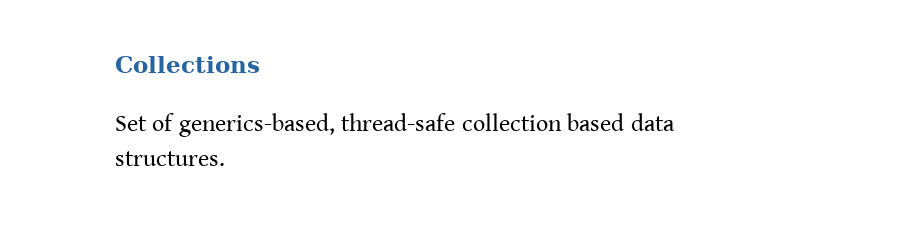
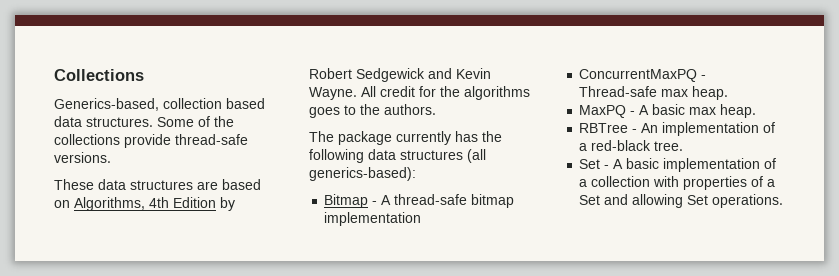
[115,113,675,137] [115,151,225,166] Set of generics-based, thread-safe collection based data structures. -> [54,98,265,111] [54,116,234,127] [54,134,248,148] [54,152,111,163] [54,179,261,190] [54,197,235,211] [309,68,491,82] [309,86,530,100] [309,104,436,118] [309,131,502,145] [309,149,486,163] [309,167,416,181] [324,194,515,208] [324,212,422,226] [579,69,707,82] [579,86,729,100] [579,104,757,118] [579,122,776,136] [579,140,684,151] [579,158,777,172] [579,176,776,190] [579,194,784,208] Generics-based, collection based data structures. Some of the collections provide thread-safe versions. // These data structures are based on Algorithms, 4th Edition by Robert Sedgewick and Kevin Wayne. All credit for the algorithms goes to the authors. // The package currently has the following data structures (all generics-based): // Bitmap - A thread-safe bitmap implementation // ConcurrentMaxPQ - Thread-safe max heap. // MaxPQ - A basic max heap. // RBTree - An implementation of a red-black tree. // Set - A basic implementation of a collection with properties of a Set and allowing Set operations.

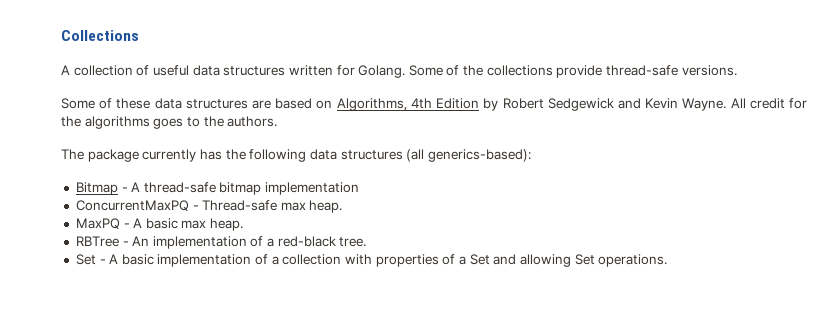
[54,98,265,111] [54,116,153,127] Generics-based, collection based data structures. -> [61,65,406,78] A collection of useful data structures written for Golang.
[54,179,94,190] These -> [61,98,151,109] Some of these

